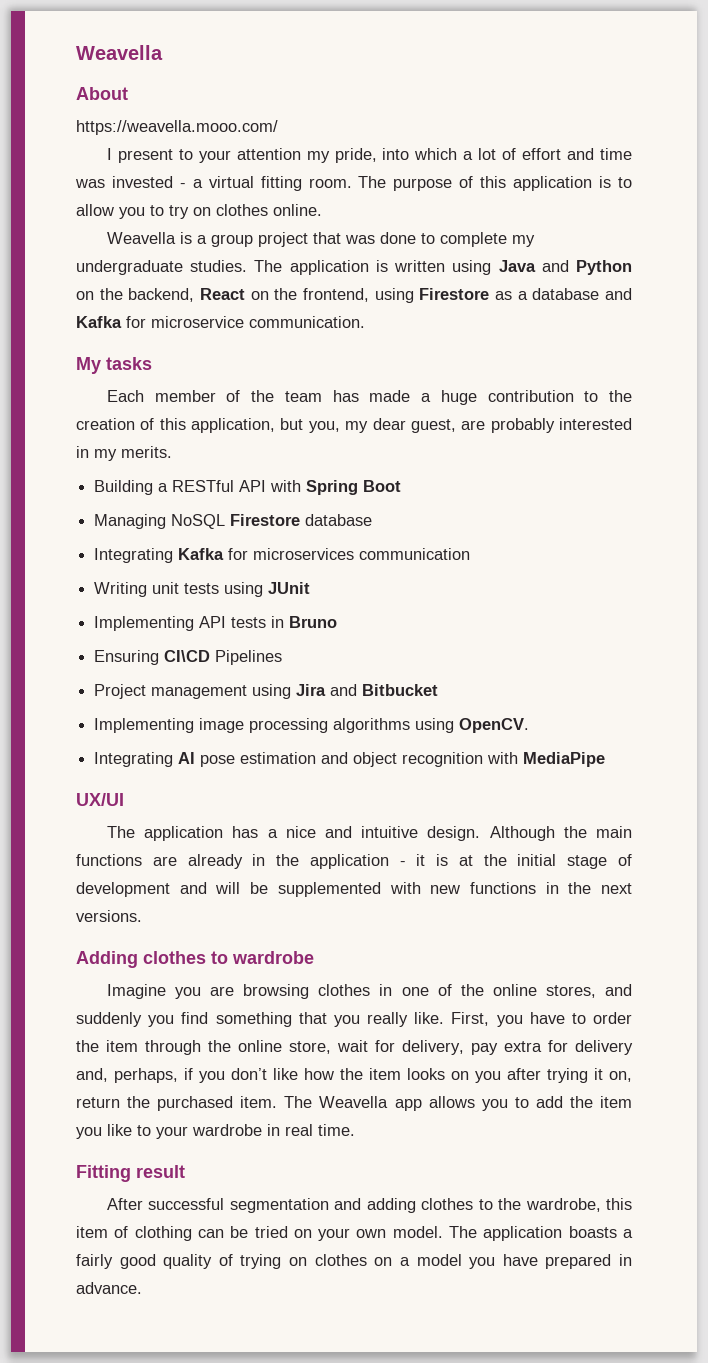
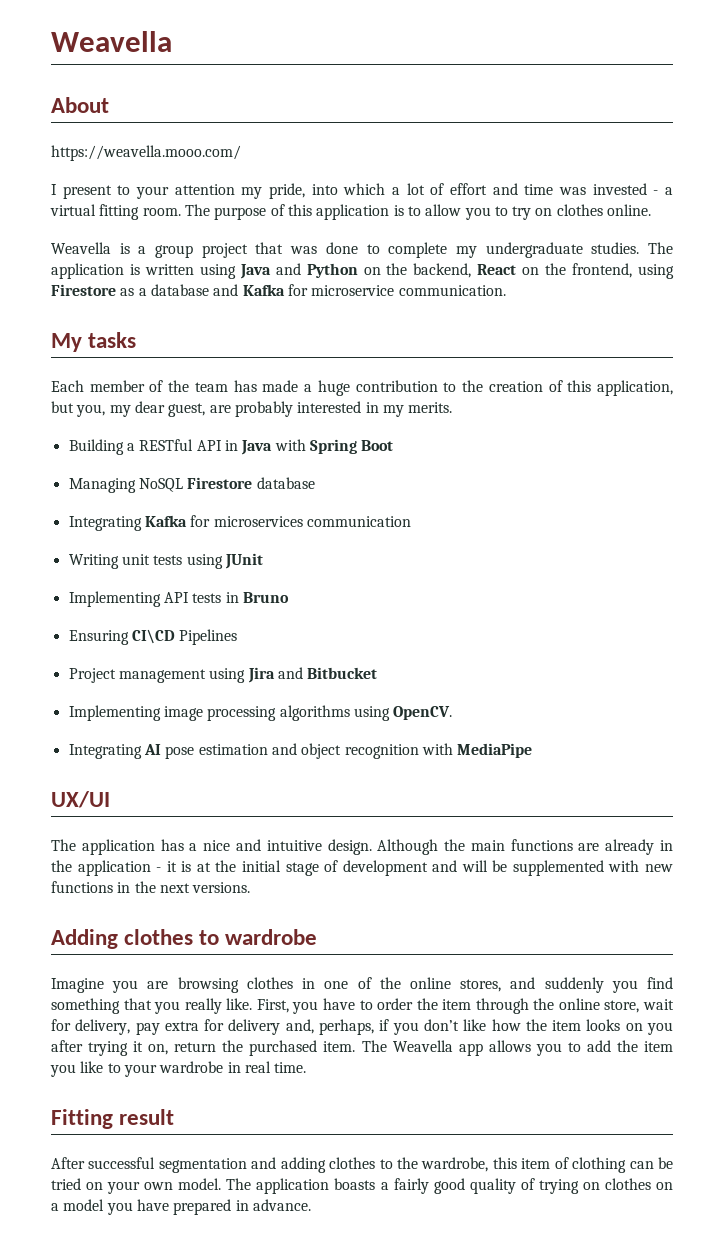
(267, 486) none -> [224,440,273,455] in Java

